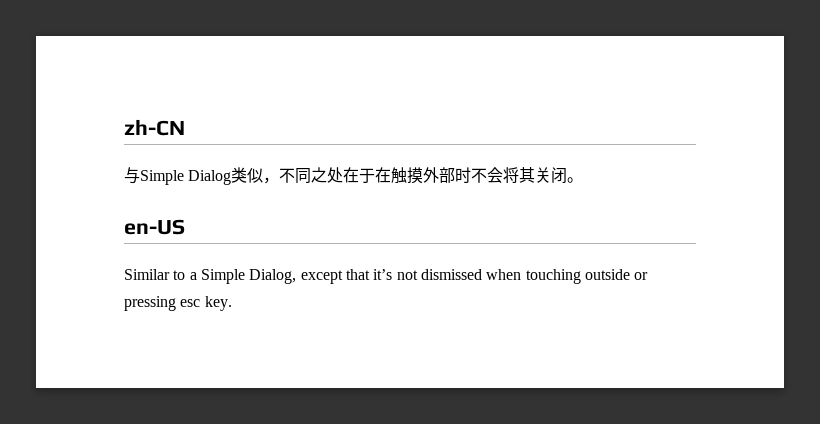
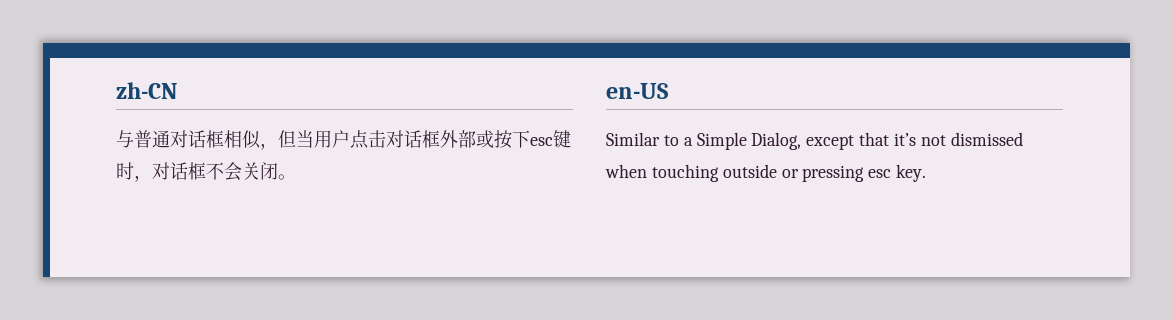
[140,167,536,185] Simple Dialog类似，不同之处在于在触摸外部时不会将其 -> [134,130,571,150] [116,162,242,182] 普通对话框相似，但当用户点击对话框外部或按下esc键时，对话框不会

